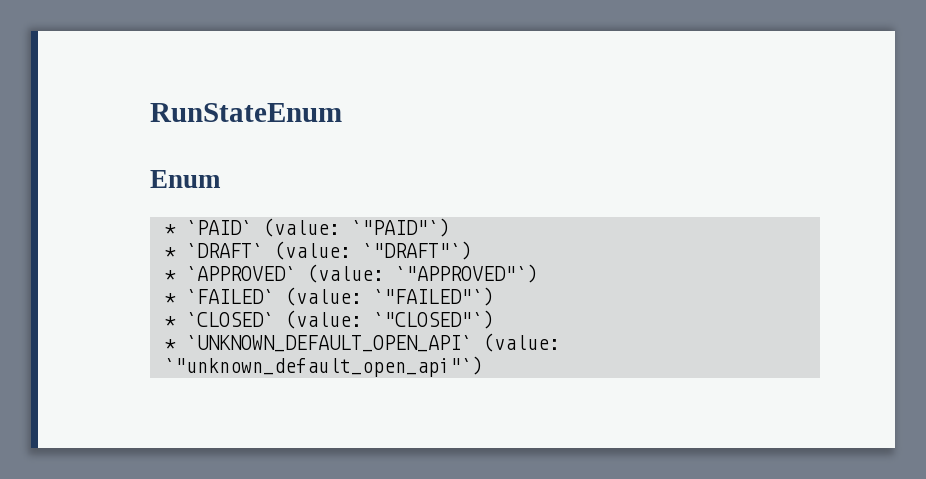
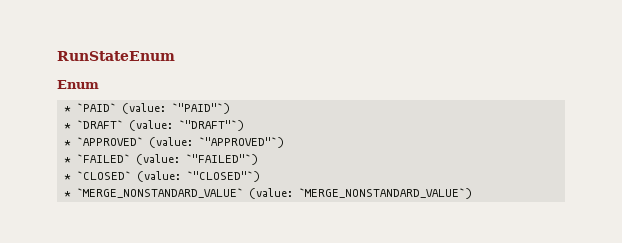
[185,333,560,352] [163,356,483,377] `UNKNOWN_DEFAULT_OPEN_API` (value: `"unknown_default_open_api"`) -> [76,188,472,199] `MERGE_NONSTANDARD_VALUE` (value: `MERGE_NONSTANDARD_VALUE`)

